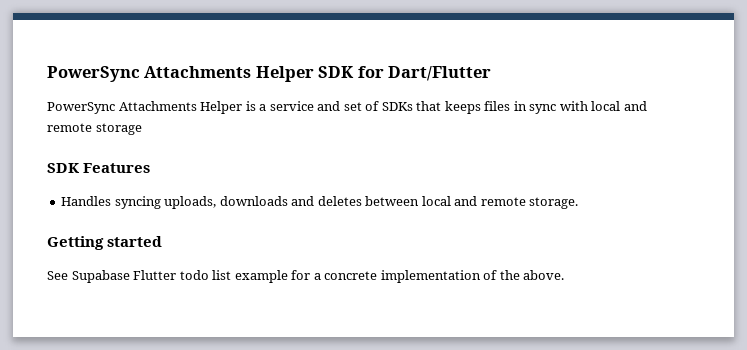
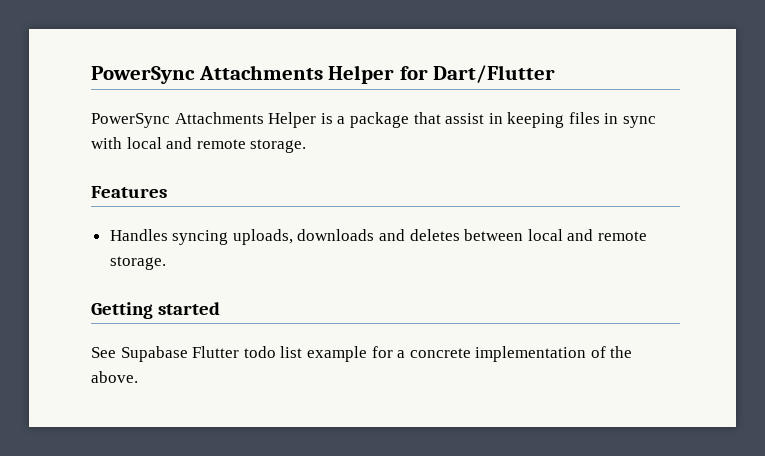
[47,66,355,82] PowerSync Attachments Helper SDK -> [91,65,395,84] PowerSync Attachments Helper
[269,101,481,114] service and set of SDKs that keeps -> [349,112,565,128] package that assist in keeping
[95,123,142,135] [47,163,80,173] storage // SDK -> [250,139,307,153] storage. //

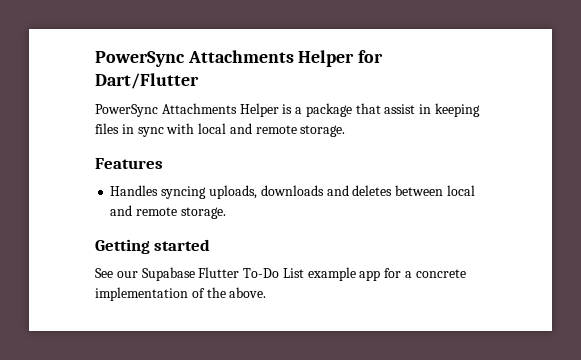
(116, 352) none -> [116,271,138,278] our
[243,346,367,362] todo list example -> [243,267,381,281] To-Do List example app

